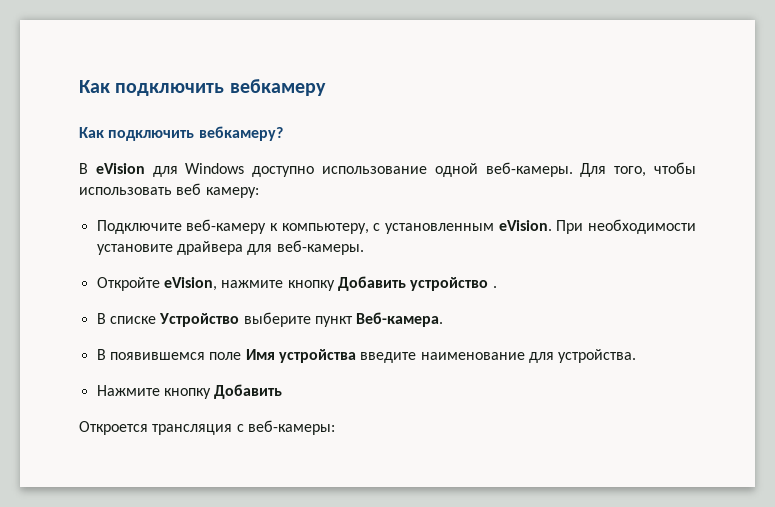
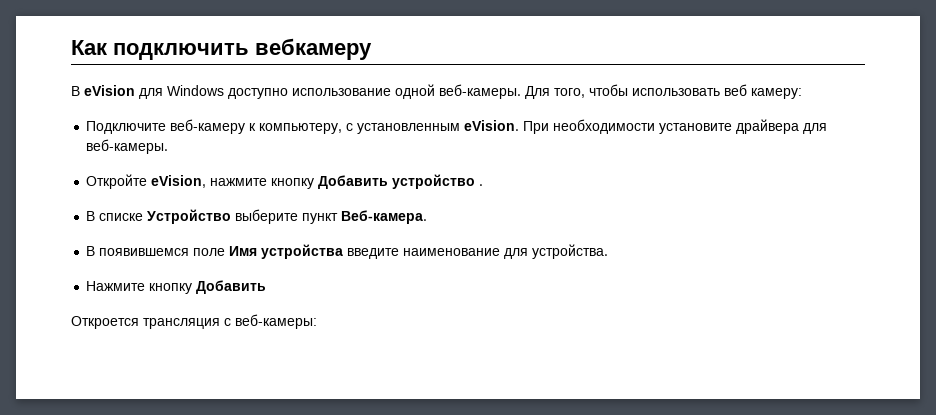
[79,126,283,141] // Как подключить вебкамеру? -> (372, 49) none

